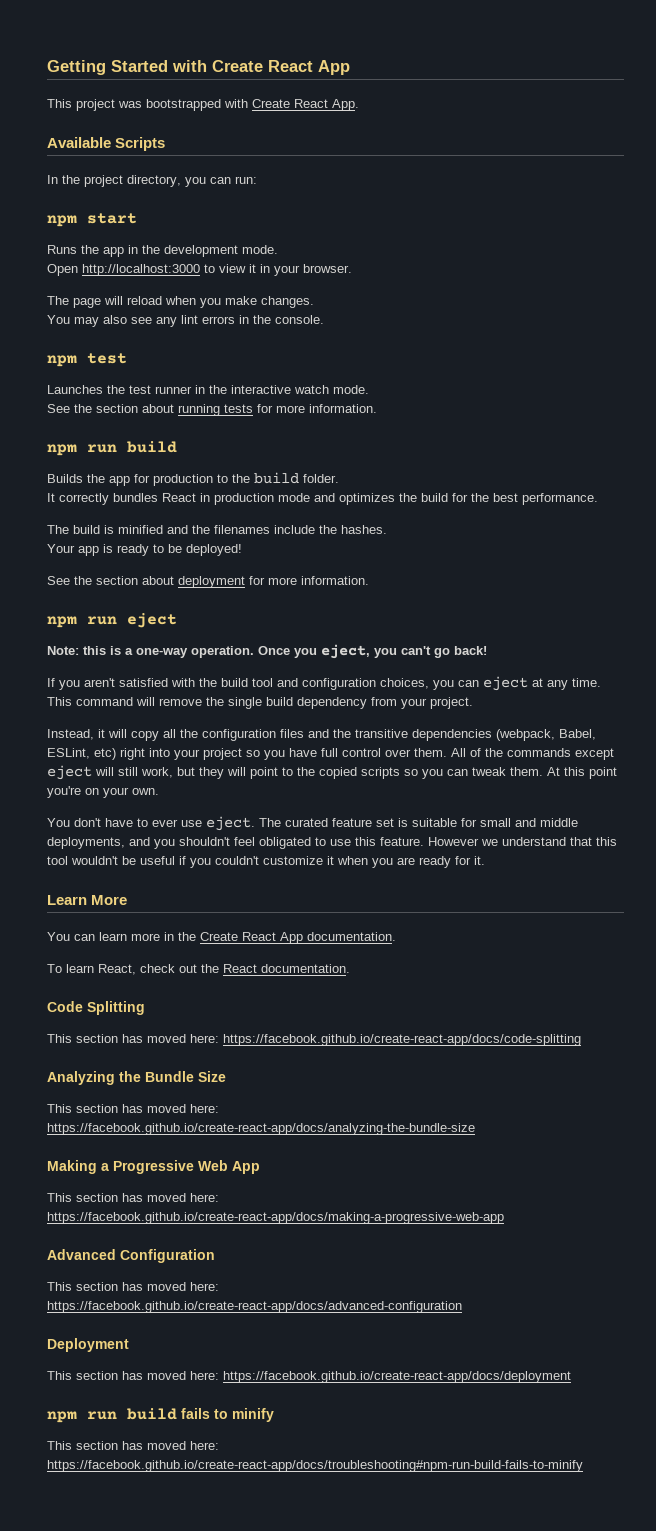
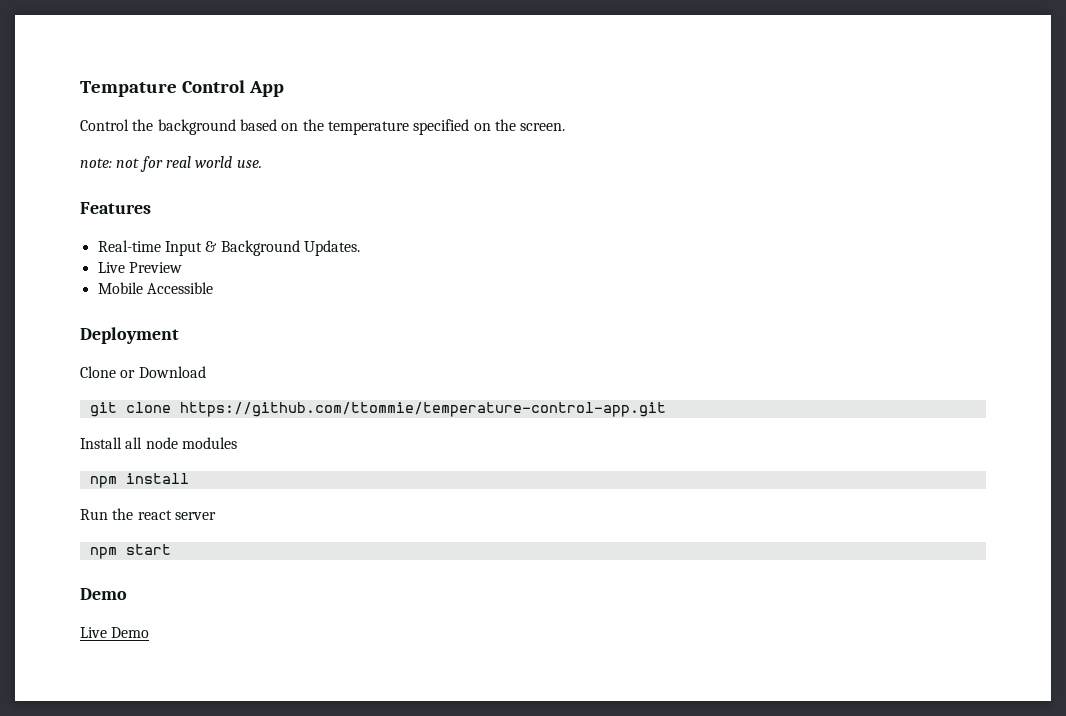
[47,60,350,75] [47,99,359,111] [47,137,166,151] [47,175,257,187] [47,213,137,227] [47,245,278,257] [47,264,352,276] [47,296,314,308] [47,315,324,327] [47,353,127,367] [47,385,369,394] [47,404,377,416] [47,441,177,456] [47,472,339,486] [47,493,598,505] [47,525,387,534] [47,544,242,556] [47,576,369,588] [47,613,177,628] [47,644,487,659] [47,676,601,691] [47,697,473,709] [47,729,596,741] [47,748,614,760] [47,765,617,780] [47,786,159,798] [47,816,578,831] [47,837,617,849] [47,856,485,868] [47,895,128,905] [47,932,396,944] [47,964,350,975] [47,1001,145,1015] [47,1034,581,1046] [47,1071,226,1085] [47,1104,219,1113] [47,1123,475,1135] [47,1160,260,1174] [47,1193,219,1202] [47,1212,504,1224] [47,1249,215,1263] [47,1282,219,1291] [47,1301,462,1313] [47,1338,129,1352] [47,1371,571,1383] [47,1408,274,1423] [47,1441,219,1450] [47,1460,583,1472] Getting Started with Create React App // This project was bootstrapped with Create React App. // Available Scripts // In the project directory, you can run: // npm start // Runs the app in the development mode. // Open http://localhost:3000 to view it in your browser. // The page will reload when you make changes. // You may also see any lint errors in the console. // npm test // Launches the test runner in the interactive watch mode. // See the section about running tests for more information. // npm run build // Builds the app for production to the build folder. // It correctly bundles React in production mode and optimizes the build for the best performance. // The build is minified and the filenames include the hashes. // Your app is ready to be deployed! // See the section about deployment for more information. // npm run eject // Note: this is a one-way operation. Once you eject, you can't go back! // If you aren't satisfied with the build tool and configuration choices, you can eject at any time. This command will remove the single build dependency from your project. // Instead, it will copy all the configuration files and the transitive dependencies (webpack, Babel, ESLint, etc) right into your project so you have full control over them. All of the commands except eject will still work, but they will point to the copied scripts so you can tweak them. At this point you're on your own. // You don't have to ever use eject. The curated feature set is suitable for small and middle deployments, and you shouldn't feel obligated to use this feature. However we understand that this tool wouldn't be useful if you couldn't customize it when you are ready for it. // Learn More // You can learn more in the Create React App documentation. // To learn React, check out the React documentation. // Code Splitting // This section has moved here: https://facebook.github.io/create-react-app/docs/code-splitting // Analyzing the Bundle Size // This section has moved here: https://facebook.github.io/create-react-app/docs/analyzing-the-bundle-size // Making a Progressive Web App // This section has moved here: https://facebook.github.io/create-react-app/docs/making-a-progressive-web-app // Advanced Configuration // This section has moved here: https://facebook.github.io/create-react-app/docs/advanced-configuration // Deployment // This section has moved here: https://facebook.github.io/create-react-app/docs/deployment // npm run build fails to minify // This section has moved here: https://facebook.github.io/create-react-app/docs/troubleshooting#npm-run-build-fails-to-minify -> [80,80,284,97] [80,119,566,135] [80,156,262,172] [80,202,151,214] [97,240,360,256] [97,262,182,273] [97,282,213,294] [80,327,179,344] [80,366,206,378] [89,402,666,417] [80,437,237,449] [89,473,189,488] [80,508,216,520] [89,544,171,559] [80,588,127,600] [80,627,150,638] Tempature Control App // Control the background based on the temperature specified on the screen. // note: not for real world use. // Features // Real-time Input & Background Updates. // Live Preview // Mobile Accessible // Deployment // Clone or Download // git clone https://github.com/ttommie/temperature-control-app.git // Install all node modules // npm install // Run the react server // npm start // Demo // Live Demo

